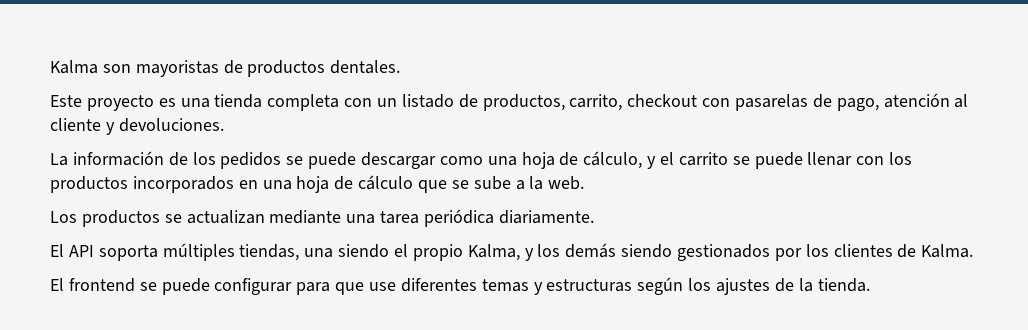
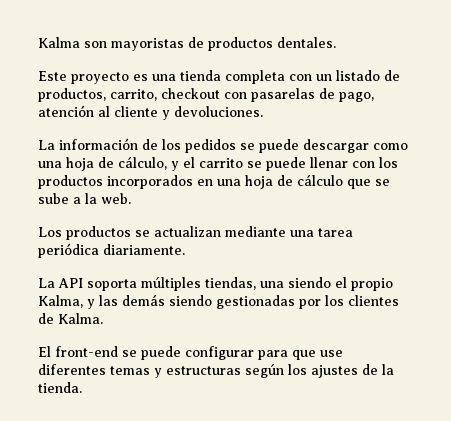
[50,244,64,257] El -> [38,278,55,288] La
[537,244,561,257] los -> [99,295,118,306] las
[677,244,771,261] gestionados -> [216,295,295,309] gestionadas
[68,278,135,292] frontend -> [55,346,118,357] front-end

